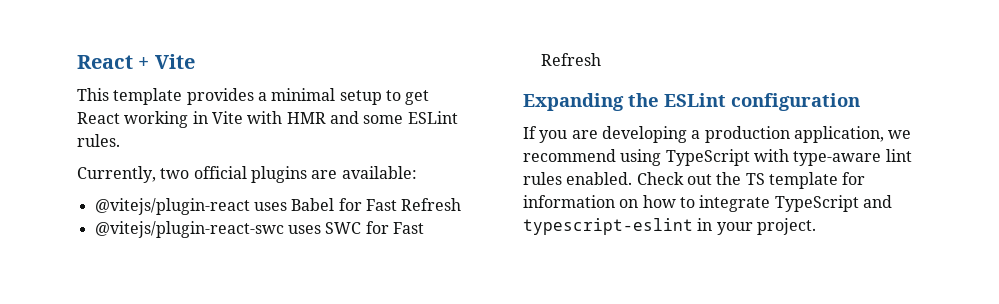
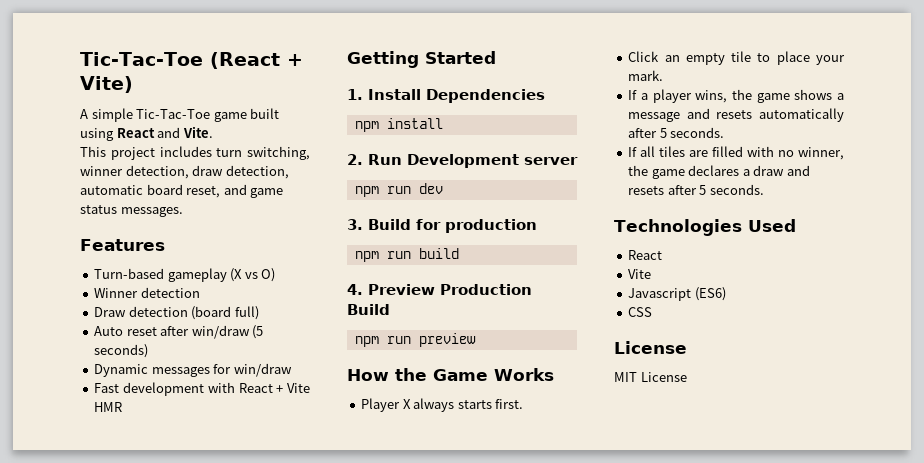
[77,54,195,69] [77,88,430,105] [77,111,458,128] [77,134,120,147] [77,166,417,183] [94,198,462,215] [94,221,424,238] [540,53,601,66] [523,93,860,111] [523,126,912,143] [523,149,912,166] [523,172,866,189] [523,195,892,212] [523,218,816,235] React + Vite // This template provides a minimal setup to get React working in Vite with HMR and some ESLint rules. // Currently, two official plugins are available: // @vitejs/plugin-react uses Babel for Fast Refresh // @vitejs/plugin-react-swc uses SWC for Fast Refresh // Expanding the ESLint configuration // If you are developing a production application, we recommend using TypeScript with type-aware lint rules enabled. Check out the TS template for information on how to integrate TypeScript and typescript-eslint in your project. -> [80,52,303,69] [80,76,133,93] [80,108,280,122] [80,126,213,141] [80,146,310,160] [80,165,289,179] [80,184,284,198] [80,205,183,217] [80,239,165,251] [94,268,276,282] [94,287,200,298] [94,306,259,320] [94,325,264,339] [94,344,149,358] [94,363,292,377] [94,382,310,396] [94,402,123,412] [347,51,496,68] [347,89,545,103] [354,118,443,132] [347,154,578,168] [354,183,443,197] [347,219,537,233] [354,248,459,262] [347,284,532,295] [347,304,390,315] [354,333,476,347] [347,368,554,381] [361,398,524,412] [628,51,845,65] [628,70,664,81] [628,89,844,103] [628,108,844,122] [628,127,725,138] [628,146,844,160] [628,165,810,179] [628,184,764,195] [614,219,796,236] [628,250,663,260] [628,269,652,279] [628,287,726,301] [628,307,653,317] [614,341,687,354] [614,372,687,382] Tic-Tac-Toe (React + Vite) // A simple Tic-Tac-Toe game built using React and Vite. // This project includes turn switching, winner detection, draw detection, automatic board reset, and game status messages. // Features // Turn-based gameplay (X vs O) // Winner detection // Draw detection (board full) // Auto reset after win/draw (5 seconds) // Dynamic messages for win/draw // Fast development with React + Vite HMR // Getting Started // 1. Install Dependencies // npm install // 2. Run Development server // npm run dev // 3. Build for production // npm run build // 4. Preview Production Build // npm run preview // How the Game Works // Player X always starts first. // Click an empty tile to place your mark. // If a player wins, the game shows a message and resets automatically after 5 seconds. // If all tiles are filled with no winner, the game declares a draw and resets after 5 seconds. // Technologies Used // React // Vite // Javascript (ES6) // CSS // License // MIT License

